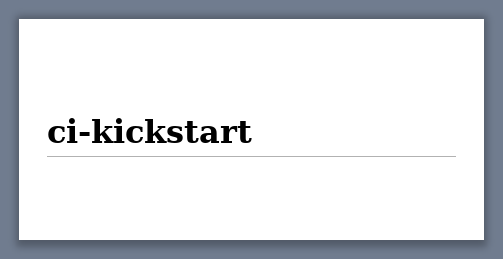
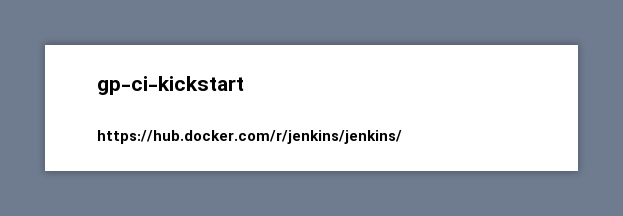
[47,118,252,143] ci-kickstart -> [97,76,244,95] [97,130,402,144] gp-ci-kickstart // https://hub.docker.com/r/jenkins/jenkins/

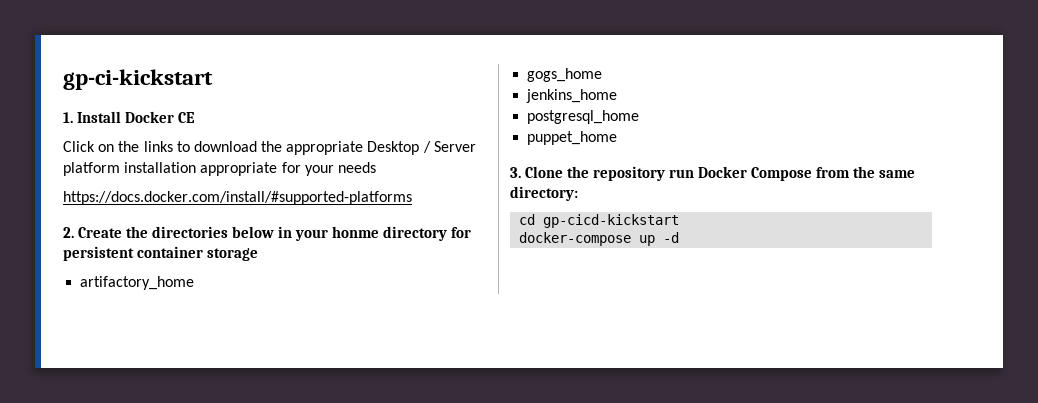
[97,130,402,144] https://hub.docker.com/r/jenkins/jenkins/ -> [63,111,196,123] [63,141,476,155] [63,162,376,176] [63,191,412,205] [63,226,472,241] [63,246,259,261] [80,276,195,290] [527,68,603,82] [526,89,618,103] [527,110,640,124] [527,131,618,145] [510,166,916,181] [510,186,578,201] [519,214,680,228] [519,232,680,246] 1. Install Docker CE // Click on the links to download the appropriate Desktop / Server platform installation appropriate for your needs // https://docs.docker.com/install/#supported-platforms // 2. Create the directories below in your honme directory for persistent container storage // artifactory_home // gogs_home // jenkins_home // postgresql_home // puppet_home // 3. Clone the repository run Docker Compose from the same directory: // cd gp-cicd-kickstart // docker-compose up -d

